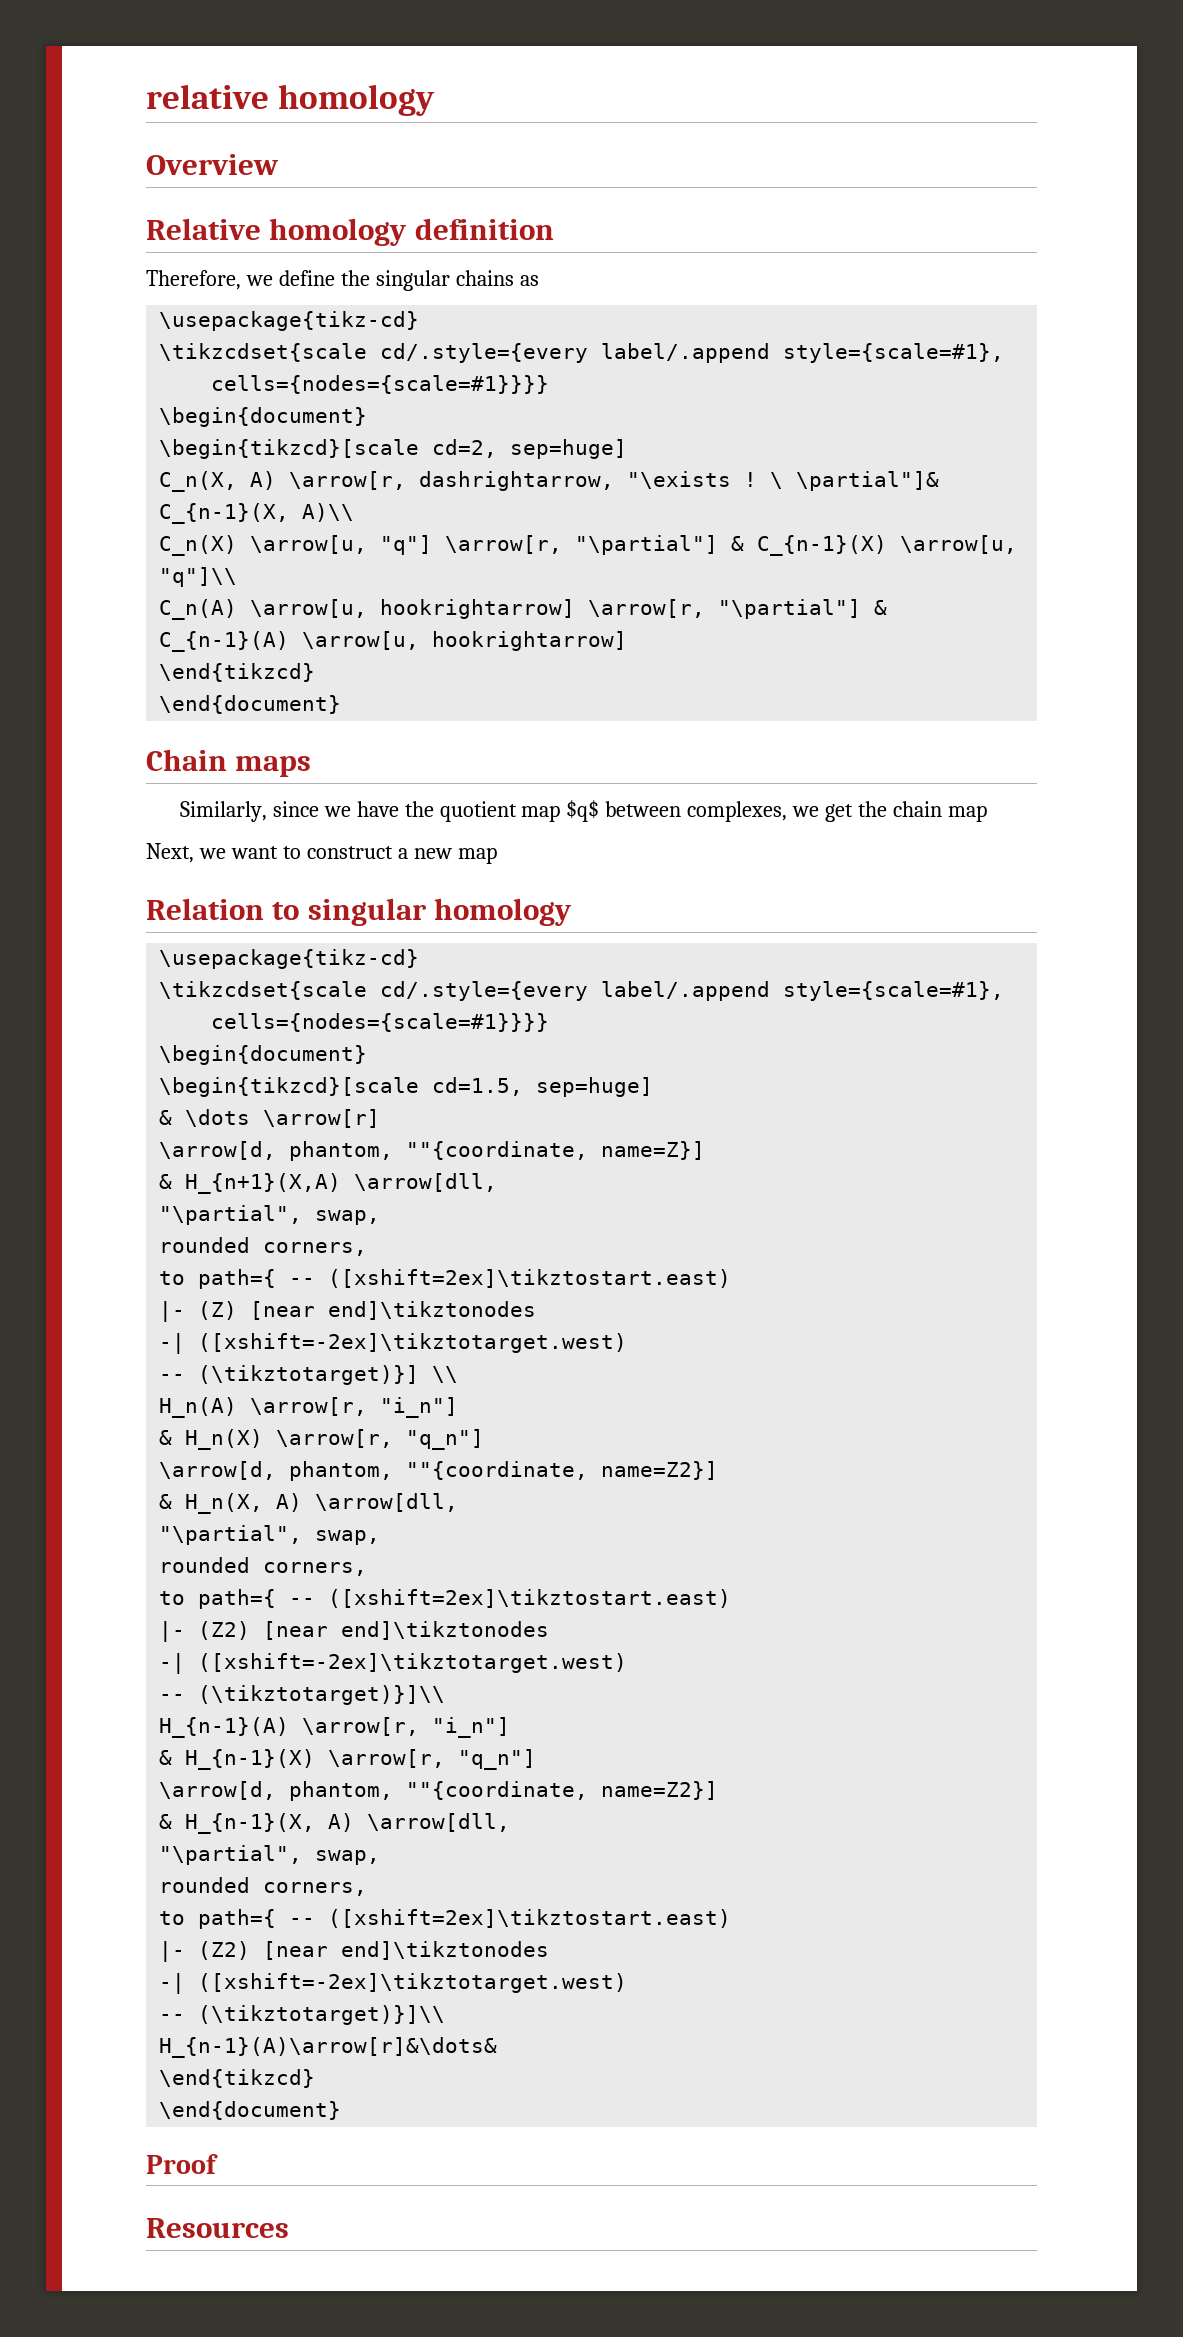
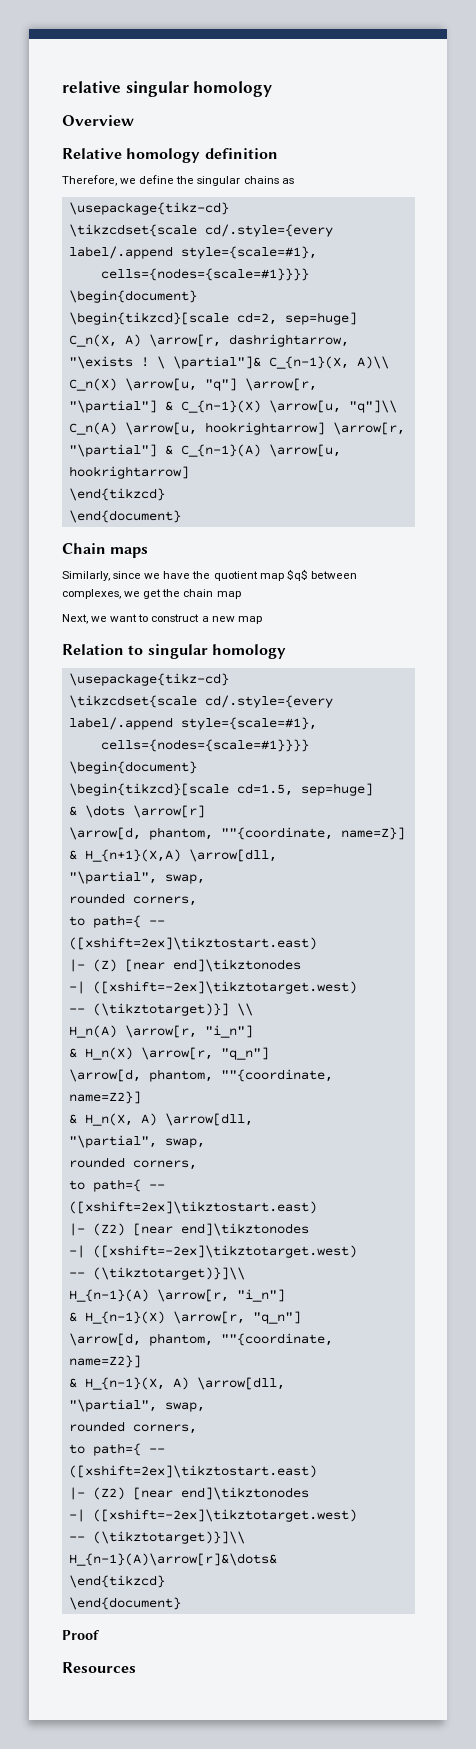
(269, 96) none -> [125,81,189,97] singular

